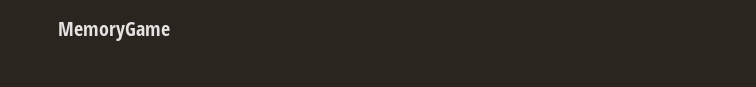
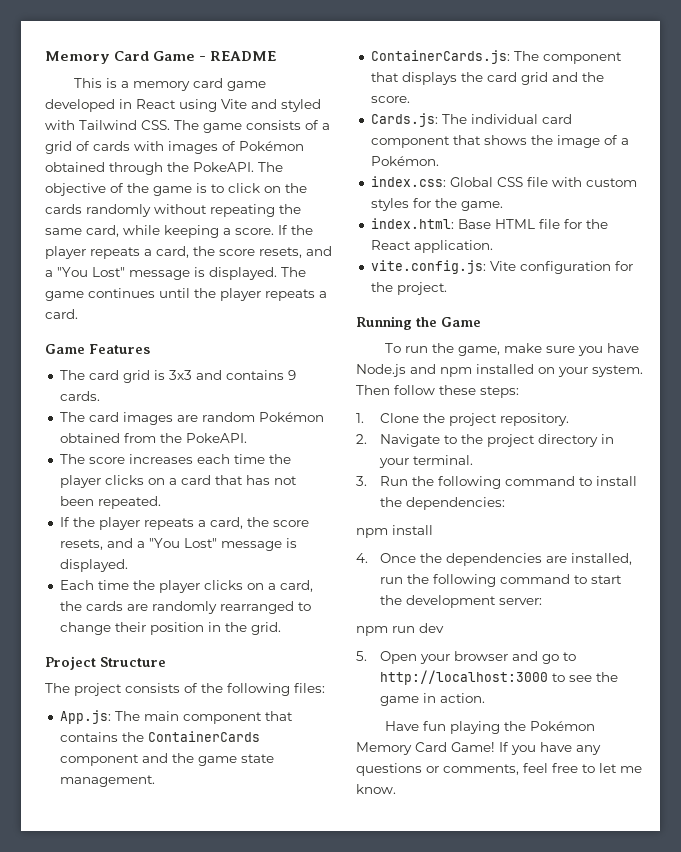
[58,22,170,41] MemoryGame -> [45,51,277,64] [73,78,266,91] [45,99,321,112] [45,120,330,133] [45,141,304,154] [45,162,283,175] [45,183,307,196] [45,204,301,217] [45,225,313,238] [45,246,332,259] [45,267,306,280] [45,288,327,301] [45,309,78,319] [45,344,150,354] [59,370,296,383] [59,391,100,401] [59,412,324,425] [59,433,247,443] [59,454,291,464] [59,475,297,488] [59,496,161,509] [59,517,309,530] [59,538,297,551] [59,559,128,572] [59,580,313,593] [59,601,311,614] [59,622,281,635] [45,656,166,670] [45,683,325,696] [59,710,293,724] [59,731,260,742] [59,753,274,766] [59,775,155,787] [370,50,622,64] [370,72,604,85] [370,96,410,103] [370,113,572,127] [370,135,629,148] [370,156,439,166] [370,176,637,187] [370,198,503,211] [370,218,608,229] [370,240,493,253] [370,260,633,274] [370,282,447,295] [356,316,481,330] [384,343,639,356] [356,364,643,377] [356,385,519,398] [356,413,570,426] [356,434,615,447] [379,455,474,468] [356,476,638,489] [380,497,506,510] [356,525,433,538] [356,553,633,566] [380,574,623,587] [380,595,543,608] [356,623,444,636] [356,651,577,664] [380,670,619,685] [380,693,486,706] [384,721,595,734] [356,742,601,755] [356,763,642,776] [356,784,396,794] Memory Card Game - README // This is a memory card game developed in React using Vite and styled with Tailwind CSS. The game consists of a grid of cards with images of Pokémon obtained through the PokeAPI. The objective of the game is to click on the cards randomly without repeating the same card, while keeping a score. If the player repeats a card, the score resets, and a "You Lost" message is displayed. The game continues until the player repeats a card. // Game Features // The card grid is 3x3 and contains 9 cards. // The card images are random Pokémon obtained from the PokeAPI. // The score increases each time the player clicks on a card that has not been repeated. // If the player repeats a card, the score resets, and a "You Lost" message is displayed. // Each time the player clicks on a card, the cards are randomly rearranged to change their position in the grid. // Project Structure // The project consists of the following files: // App.js: The main component that contains the ContainerCards component and the game state management. // ContainerCards.js: The component that displays the card grid and the score. // Cards.js: The individual card component that shows the image of a Pokémon. // index.css: Global CSS file with custom styles for the game. // index.html: Base HTML file for the React application. // vite.config.js: Vite configuration for the project. // Running the Game // To run the game, make sure you have Node.js and npm installed on your system. Then follow these steps: // 1. Clone the project repository. // 2. Navigate to the project directory in your terminal. // 3. Run the following command to install the dependencies: // npm install // 4. Once the dependencies are installed, run the following command to start the development server: // npm run dev // 5. Open your browser and go to http://localhost:3000 to see the game in action. // Have fun playing the Pokémon Memory Card Game! If you have any questions or comments, feel free to let me know.

